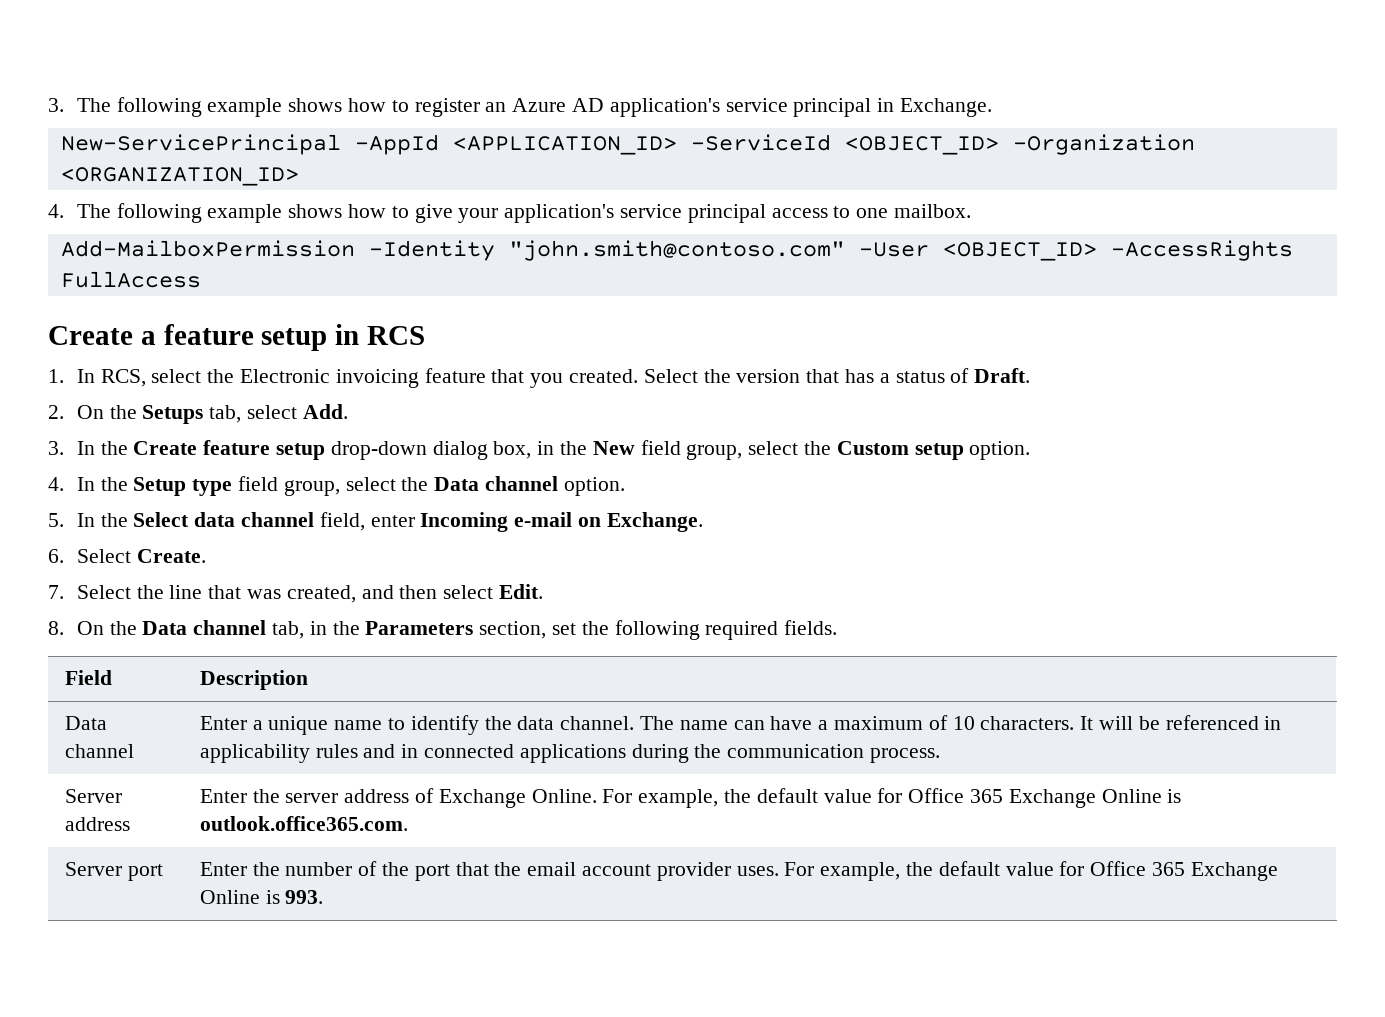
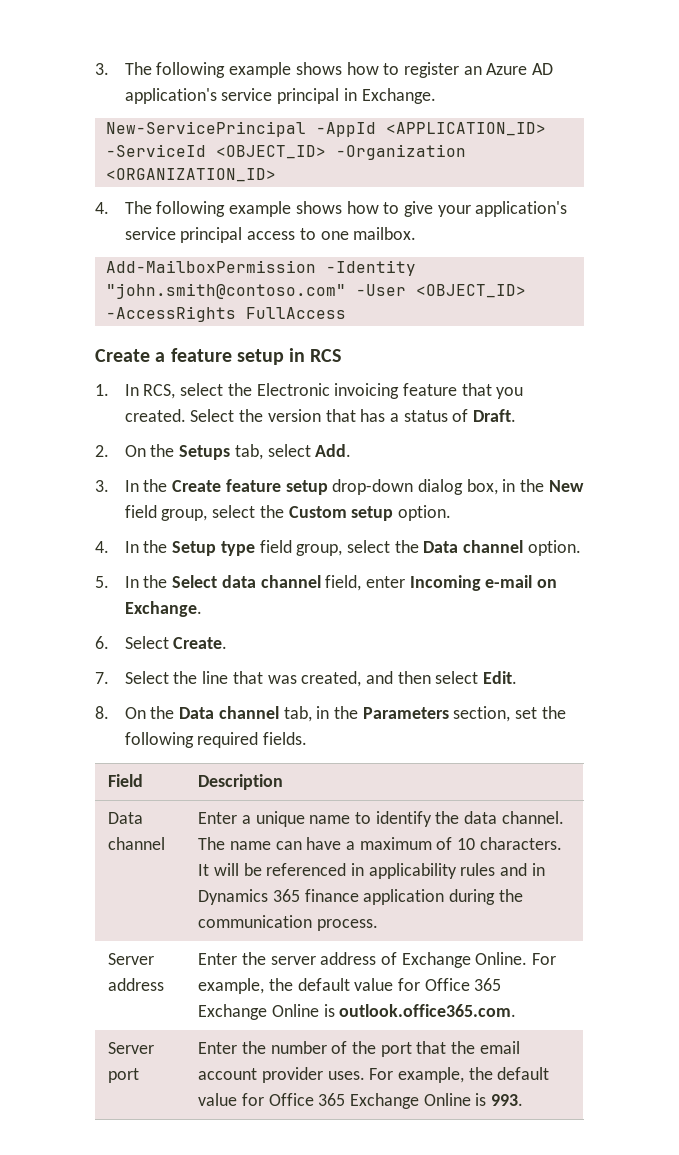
[423,744,626,763] connected applications -> [198,889,445,905] Dynamics 365 finance application

